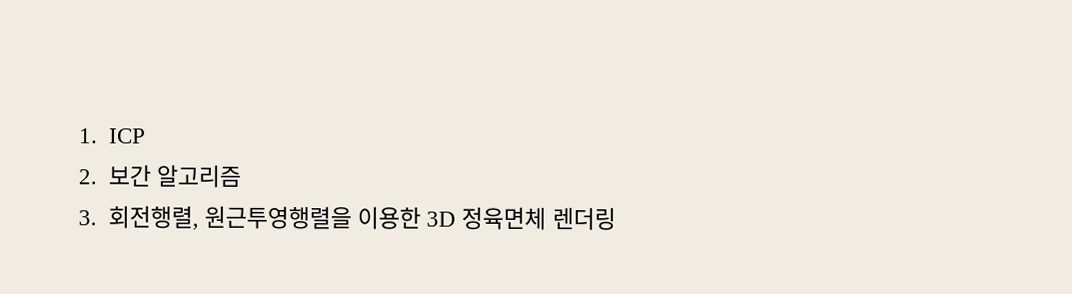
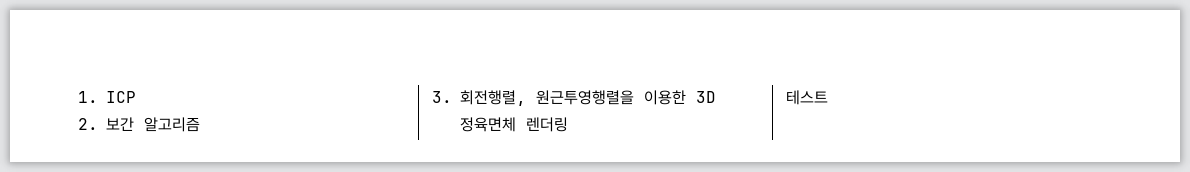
(616, 219) none -> [786,90,828,105] // 테스트

